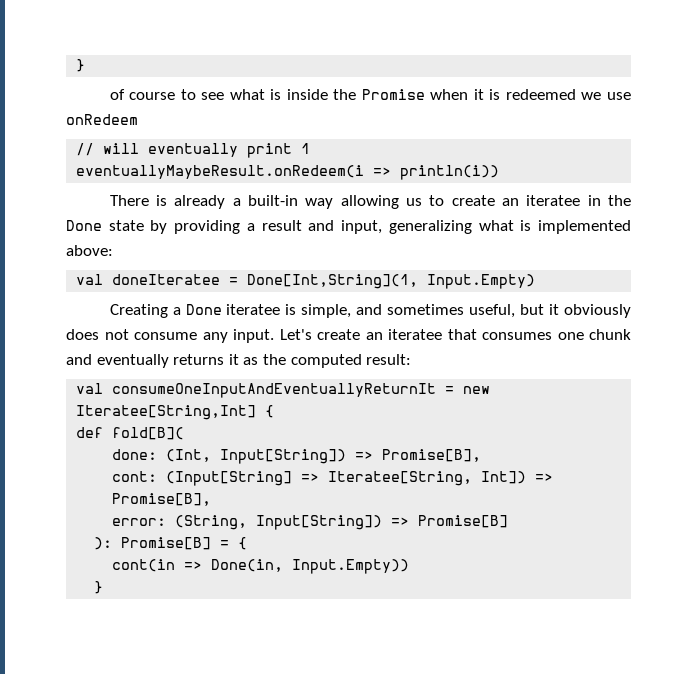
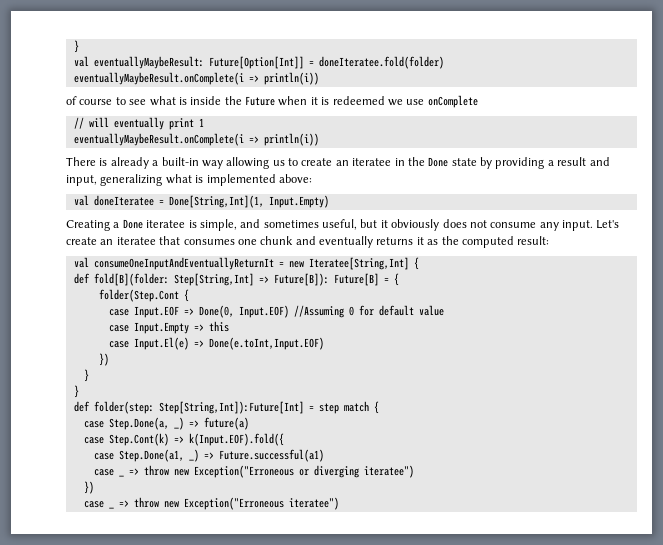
[76,59,86,72] } -> [73,40,79,53] [73,56,444,69] [73,72,319,85] } // val eventuallyMaybeResult: Future[Option[Int]] = doneIteratee.fold(folder) // eventuallyMaybeResult.onComplete(i => println(i))
[361,89,425,100] Promise -> [245,96,275,106] Future
[66,114,138,125] onRedeem -> [427,95,478,108] onComplete
[76,165,365,179] eventuallyMaybeResult.onRedeem(i -> [73,133,244,146] eventuallyMaybeResult.onComplete(i
[247,274,419,289] Done[Int,String](1, -> [168,195,264,208] Done[String,Int](1,
[112,427,185,440] [112,449,482,464] [112,471,554,486] [112,493,212,506] [112,515,509,530] [94,537,248,550] [112,559,410,574] [94,581,104,594] fold[B]( // done: (Int, Input[String]) => Promise[B], // cont: (Input[String] => Iteratee[String, Int]) => Promise[B], // error: (String, Input[String]) => Promise[B] // ): Promise[B] = { // cont(in => Done(in, Input.Empty)) // } -> [93,273,399,286] [98,289,189,302] [108,305,444,318] [108,321,229,334] [108,337,324,350] [98,353,109,366] [83,369,89,382] [73,385,79,398] [73,401,379,414] [83,417,249,430] [83,433,284,446] [93,449,324,462] [93,469,124,477] [128,465,414,478] [83,481,94,494] [83,501,114,509] [118,497,339,510] fold[B](folder: Step[String,Int] => Future[B]): Future[B] = { // folder(Step.Cont { // case Input.EOF => Done(0, Input.EOF) //Assuming 0 for default value // case Input.Empty => this // case Input.El(e) => Done(e.toInt,Input.EOF) // }) // } // } // def folder(step: Step[String,Int]):Future[Int] = step match { // case Step.Done(a, _) => future(a) // case Step.Cont(k) => k(Input.EOF).fold({ // case Step.Done(a1, _) => Future.successful(a1) // case _ => throw new Exception("Erroneous or diverging iteratee") // }) // case _ => throw new Exception("Erroneous iteratee")

